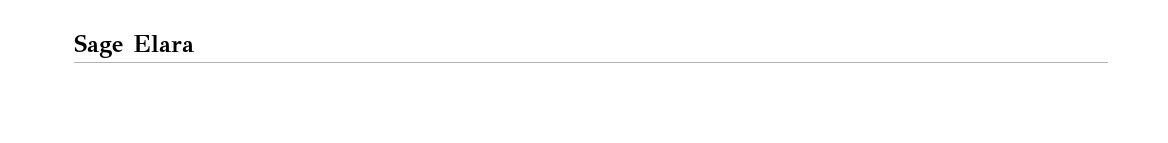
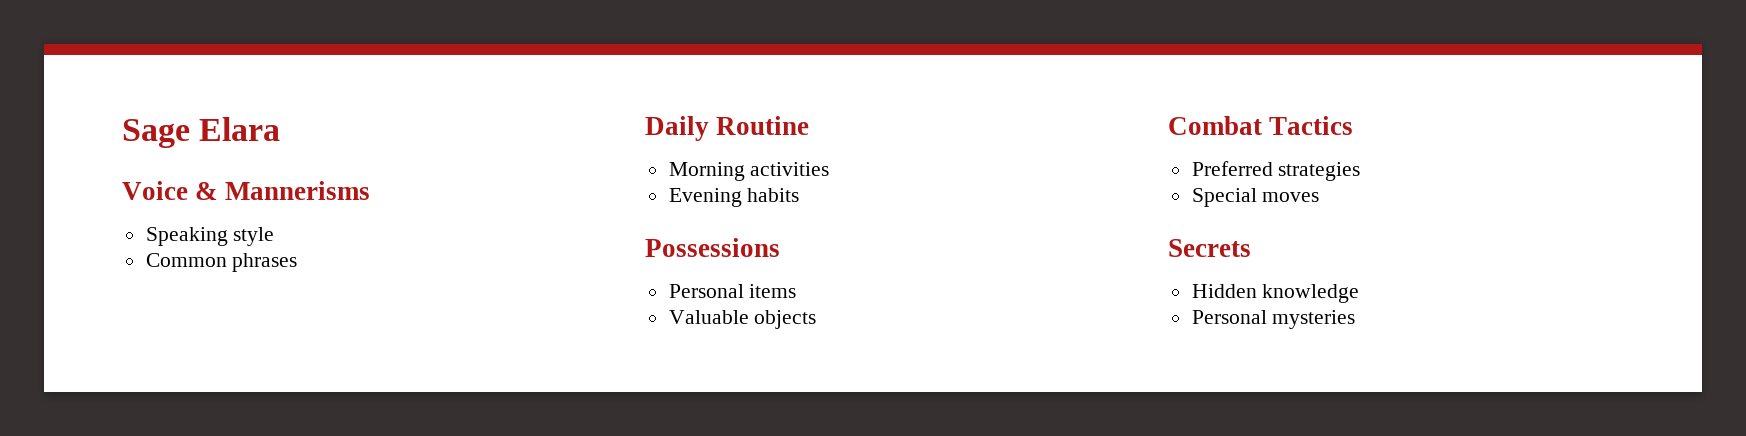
(194, 43) none -> [122,181,370,200] [145,227,275,246] [145,253,298,272] [645,116,810,141] [668,162,830,181] [668,188,800,207] [645,238,780,257] [668,284,797,298] [668,310,817,329] [1168,116,1354,135] [1191,161,1361,181] [1191,188,1320,207] [1168,239,1251,257] [1191,284,1360,303] [1191,310,1356,329] // Voice & Mannerisms // Speaking style // Common phrases // Daily Routine // Morning activities // Evening habits // Possessions // Personal items // Valuable objects // Combat Tactics // Preferred strategies // Special moves // Secrets // Hidden knowledge // Personal mysteries

